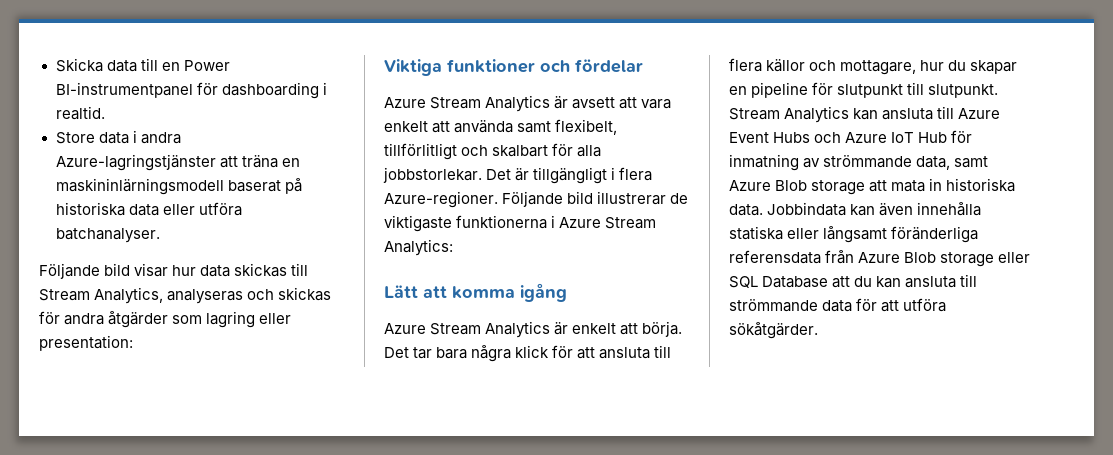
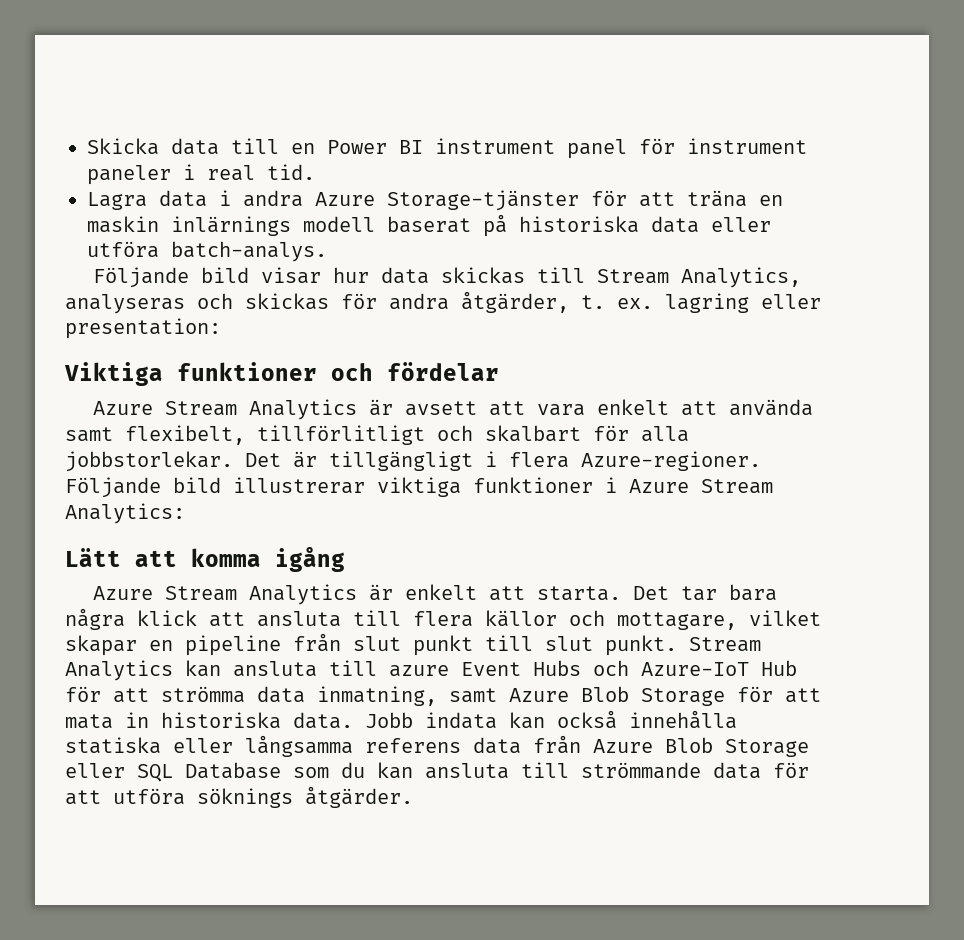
[55,82,327,99] [55,106,105,120] [55,130,181,144] [55,154,300,171] [55,178,224,195] BI-instrumentpanel för dashboarding i realtid. // Store data i andra Azure-lagringstjänster att träna en maskininlärningsmodell -> [399,138,807,159] [87,164,315,185] [87,190,783,211] [87,216,375,236] BI instrument panel för instrument paneler i real tid. // Lagra data i andra Azure Storage-tjänster för att träna en maskin inlärnings modell
[55,228,160,243] batchanalyser. -> [171,241,327,262] batch-analys.
[108,311,203,328] åtgärder som -> [461,291,653,313] åtgärder, t. ex.
[670,193,689,204] [384,215,548,232] de viktigaste funktionerna -> [377,477,593,497] viktiga funktioner
[642,321,683,337] börja. -> [536,586,621,601] starta.
[552,345,574,358] för -> (197, 618) none
[920,60,967,71] hur du -> [749,610,821,626] vilket
[812,82,999,98] för slutpunkt till slutpunkt. -> [293,633,677,656] från slut punkt till slut punkt.
[958,108,1001,119] Azure -> [389,665,449,677] azure
[845,130,973,143] [729,154,951,171] Azure IoT Hub för inmatning av strömmande data, -> [641,660,797,676] [65,686,437,706] Azure-IoT Hub för att strömma data inmatning,
[811,180,866,195] storage -> [641,686,773,706] Storage för
[767,202,982,216] [729,226,979,243] [729,250,821,264] Jobbindata kan även innehålla statiska eller långsamt föränderliga referensdata -> [365,710,737,729] [65,735,521,757] Jobb indata kan också innehålla statiska eller långsamma referens data
[940,252,995,267] storage -> [725,739,809,757] Storage
[832,276,851,288] att -> [293,767,329,778] som
[729,322,818,339] sökåtgärder. -> [197,786,413,808] söknings åtgärder.

